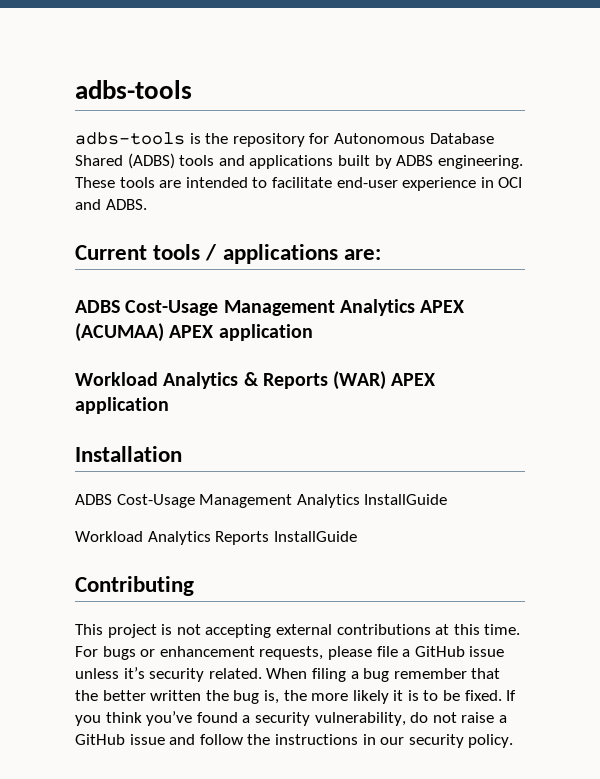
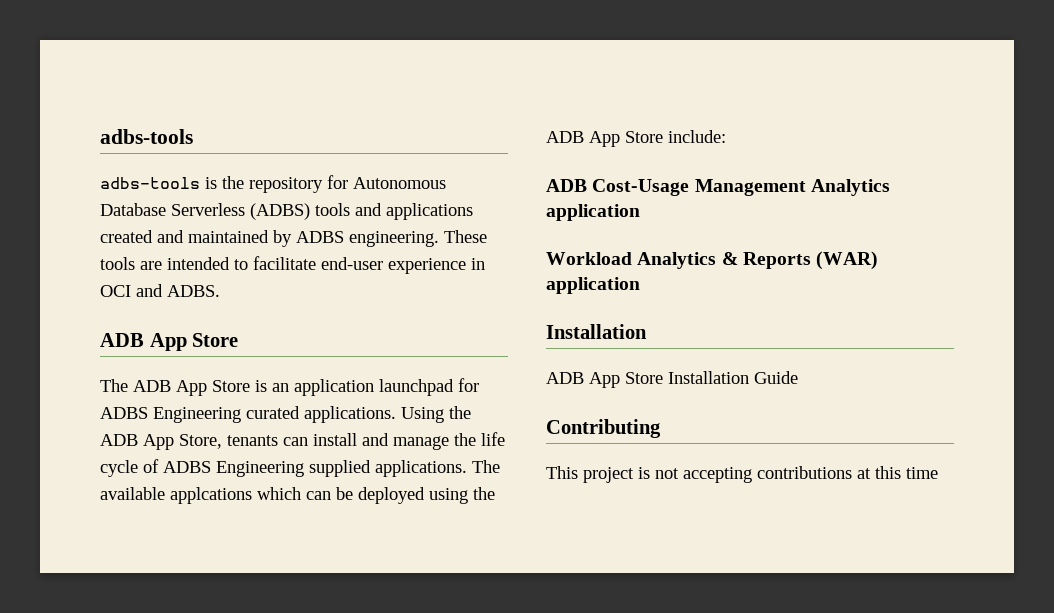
[75,155,123,166] Shared -> [171,203,245,216] Serverless
[337,155,370,166] built -> [100,230,269,243] created and maintained
[75,244,381,264] [75,299,465,316] [75,323,214,342] Current tools / applications are: // ADBS Cost-Usage Management Analytics APEX (ACUMAA) APEX -> [100,333,239,351] [100,378,479,396] [100,406,471,423] [100,432,505,450] [100,459,500,477] [100,487,495,504] [546,130,726,147] [546,179,890,196] ADB App Store // The ADB App Store is an application launchpad for ADBS Engineering curated applications. Using the ADB App Store, tenants can install and manage the life cycle of ADBS Engineering supplied applications. The available applcations which can be deployed using the ADB App Store include: // ADB Cost-Usage Management Analytics
[391,373,436,386] APEX -> (879, 260) none
[75,494,448,508] [75,531,357,545] ADBS Cost-Usage Management Analytics InstallGuide // Workload Analytics Reports InstallGuide -> [546,371,798,388] ADB App Store Installation Guide
[275,624,332,635] external -> (752, 475) none
[484,624,521,635] [75,646,505,660] [75,667,501,682] [75,690,517,704] [75,711,507,726] [75,734,514,748] time. For bugs or enhancement requests, please file a GitHub issue unless it’s security related. When filing a bug remember that the better written the bug is, the more likely it is to be fixed. If you think you’ve found a security vulnerability, do not raise a GitHub issue and follow the instructions in our security policy. -> [906,467,938,479] time

